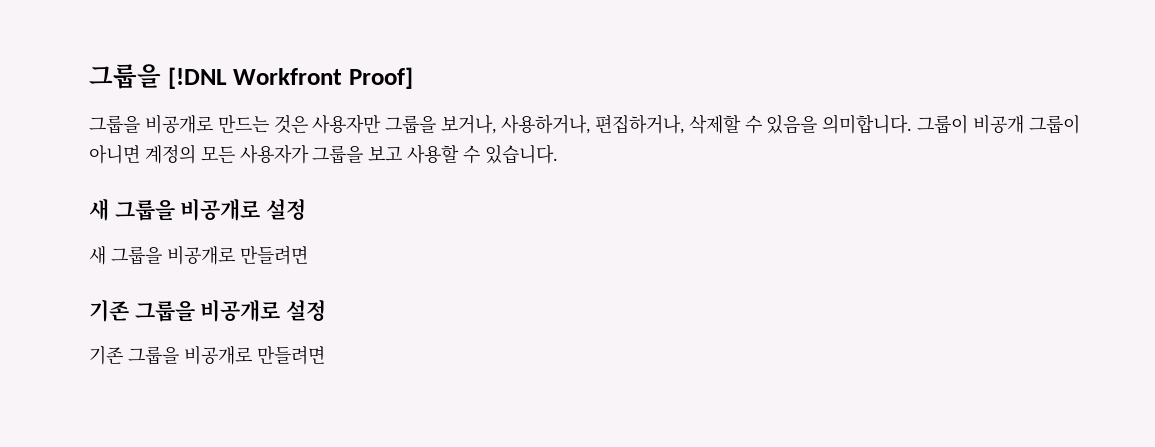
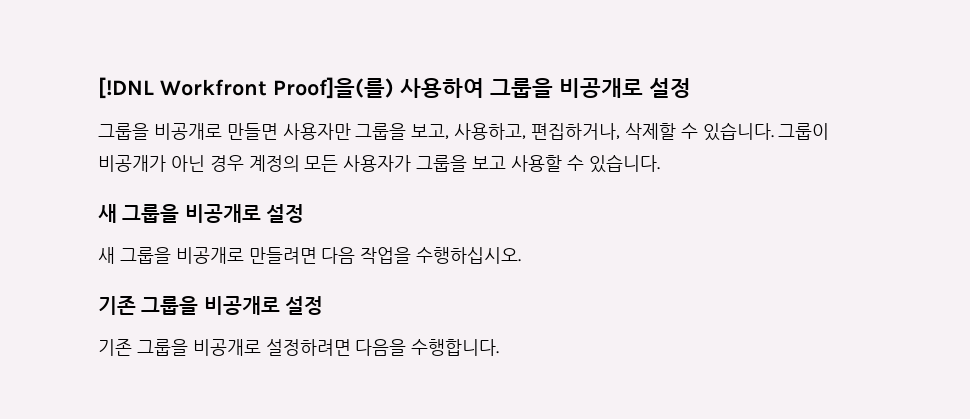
[89,64,161,89] 그룹을 -> (98, 88) none
[348,67,413,89] [89,114,1080,134] [89,145,140,164] Proof] // 그룹을 비공개로 만드는 것은 사용자만 그룹을 보거나, 사용하거나, 편집하거나, 삭제할 수 있음을 의미합니다. 그룹이 비공개 그룹이 아니면 -> [273,77,691,99] [98,122,830,141] [98,155,244,172] Proof]을(를) 사용하여 그룹을 비공개로 설정 // 그룹을 비공개로 만들면 사용자만 그룹을 보고, 사용하고, 편집하거나, 삭제할 수 있습니다. 그룹이 비공개가 아닌 경우
(308, 255) none -> [321,247,522,264] 다음 작업을 수행하십시오.
[256,346,325,365] 만들려면 -> [265,339,500,356] 설정하려면 다음을 수행합니다.

